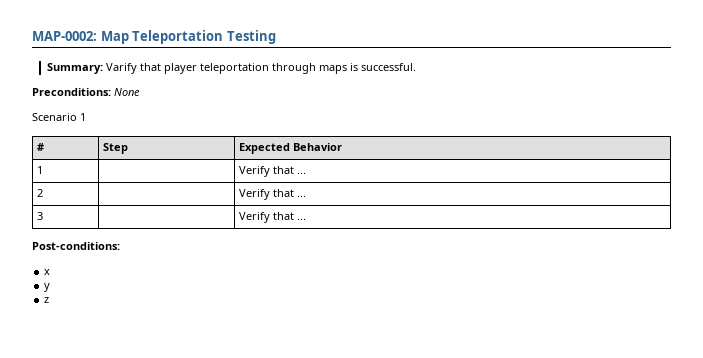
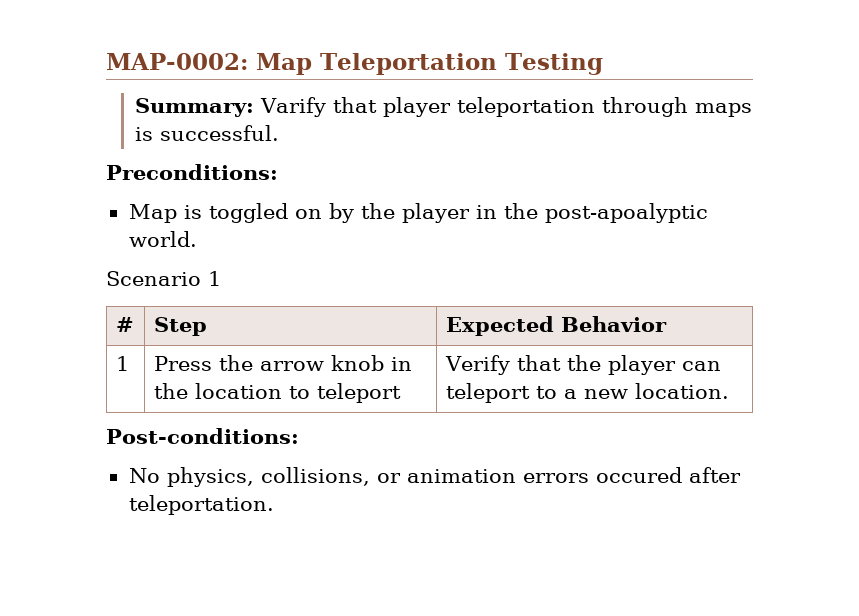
[32,88,140,96] Preconditions: None -> [106,164,278,180] [128,203,708,223] [128,231,197,247] Preconditions: // Map is toggled on by the player in the post-apoalyptic world.
[238,166,306,177] [36,189,43,197] [238,189,306,200] [36,212,43,220] [238,212,306,223] [32,242,120,250] [44,269,51,275] [44,283,51,292] [44,297,50,303] | Verify that ... // 2 | | Verify that ... // 3 | | Verify that ... // Post-conditions: // x // y // z -> [153,355,412,371] [153,383,401,403] [444,355,721,375] [445,383,729,403] [106,428,299,444] [128,467,741,487] [128,495,274,515] Press the arrow knob in the location to teleport | Verify that the player can teleport to a new location. // Post-conditions: // No physics, collisions, or animation errors occured after teleportation.

